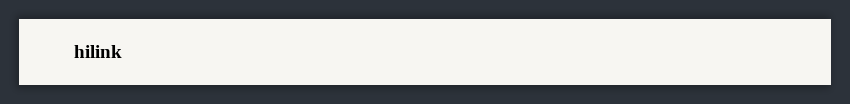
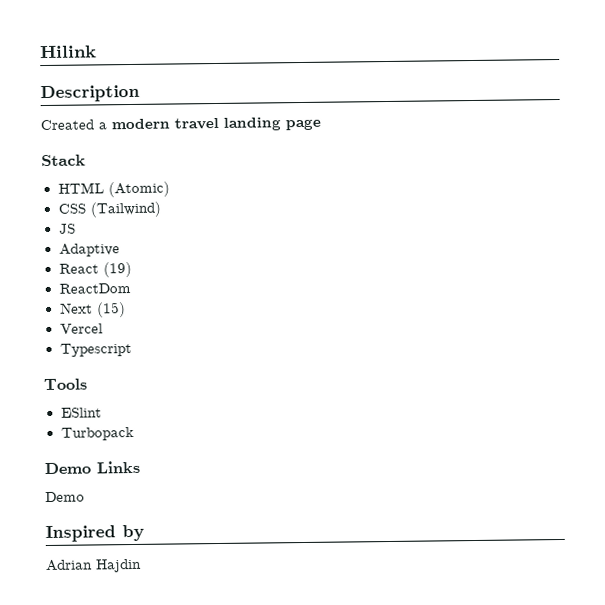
[74,45,122,58] hilink -> [39,45,97,59] [40,84,140,103] [40,117,321,131] [41,154,86,167] [57,181,170,198] [57,201,161,218] [58,223,76,234] [58,243,120,257] [58,261,132,278] [58,283,131,294] [58,302,126,318] [59,323,103,334] [59,343,132,357] [43,378,88,391] [60,407,102,418] [60,426,134,441] [44,460,140,475] [45,491,85,503] [45,524,144,543] [45,558,142,573] Hilink // Description // Created a modern travel landing page // Stack // HTML (Atomic) // CSS (Tailwind) // JS // Adaptive // React (19) // ReactDom // Next (15) // Vercel // Typescript // Tools // ESlint // Turbopack // Demo Links // Demo // Inspired by // Adrian Hajdin

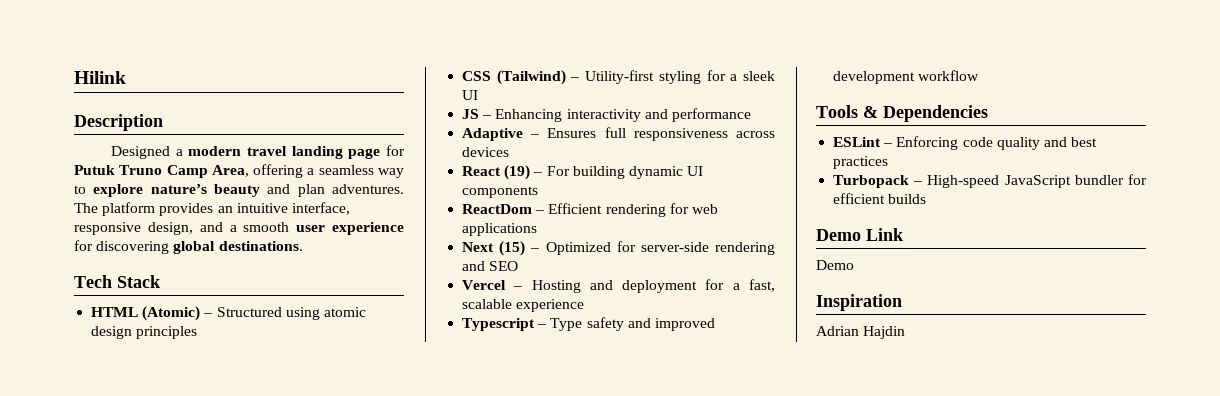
[40,119,94,131] Created -> [111,146,171,159] Designed
[41,154,86,167] [57,181,170,198] [57,201,161,218] [58,223,76,234] [58,243,120,257] [58,261,132,278] [58,283,131,294] [58,302,126,318] [59,323,103,334] [59,343,132,357] [43,378,88,391] [60,407,102,418] [60,426,134,441] [44,460,140,475] // Stack // HTML (Atomic) // CSS (Tailwind) // JS // Adaptive // React (19) // ReactDom // Next (15) // Vercel // Typescript // Tools // ESlint // Turbopack // Demo Links -> [386,145,406,156] [74,164,404,178] [74,184,404,197] [74,202,350,216] [74,222,404,235] [74,240,303,254] [74,275,160,288] [91,306,366,321] [91,326,198,339] [462,70,775,85] [462,90,479,100] [462,108,751,122] [462,127,775,141] [462,147,510,157] [462,165,704,180] [462,186,539,198] [462,203,718,217] [462,223,538,236] [462,241,775,256] [462,261,519,271] [462,279,775,293] [462,299,585,312] [462,317,715,331] [833,70,980,84] [816,105,988,122] [833,136,1098,150] [833,156,889,169] [833,174,1147,188] [833,193,927,204] [816,228,903,241] for Putuk Truno Camp Area, offering a seamless way to explore nature’s beauty and plan adventures. The platform provides an intuitive interface, responsive design, and a smooth user experience for discovering global destinations. // Tech Stack // HTML (Atomic) – Structured using atomic design principles // CSS (Tailwind) – Utility-first styling for a sleek UI // JS – Enhancing interactivity and performance // Adaptive – Ensures full responsiveness across devices // React (19) – For building dynamic UI components // ReactDom – Efficient rendering for web applications // Next (15) – Optimized for server-side rendering and SEO // Vercel – Hosting and deployment for a fast, scalable experience // Typescript – Type safety and improved development workflow // Tools & Dependencies // ESLint – Enforcing code quality and best practices // Turbopack – High-speed JavaScript bundler for efficient builds // Demo Link
[45,524,144,543] Inspired by -> [816,294,902,311] Inspiration

